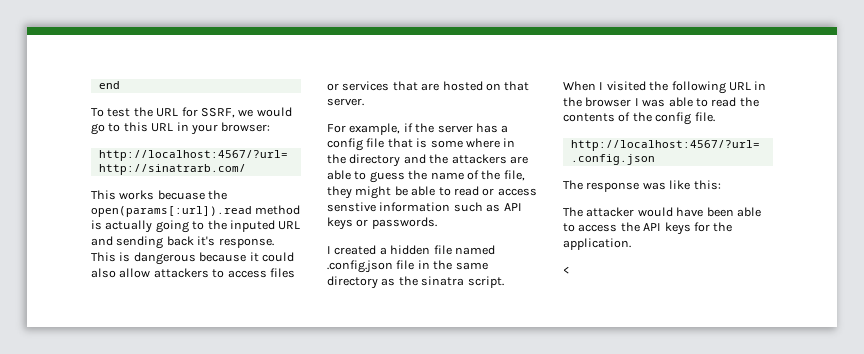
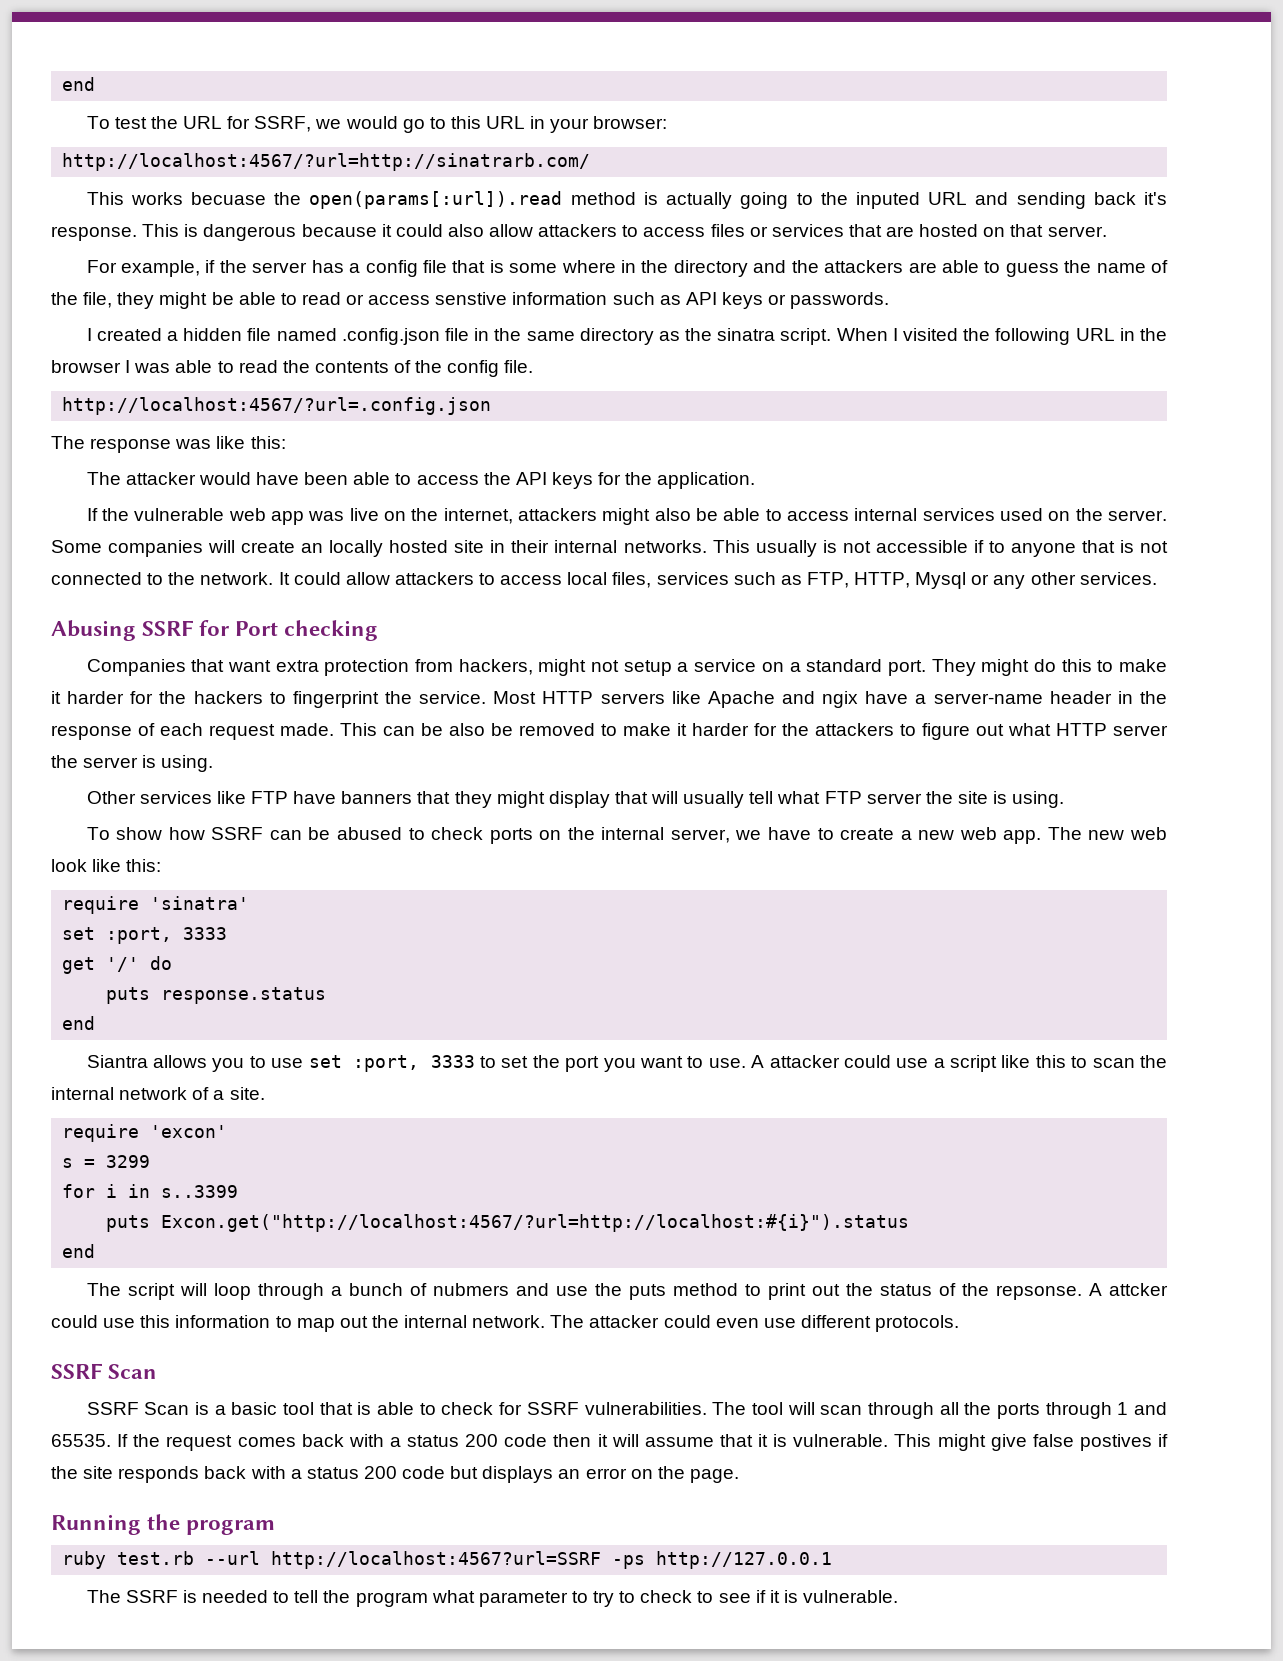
[563,266,570,274] < -> [86,508,1168,525] [51,540,1168,557] [51,572,1157,589] [51,620,379,641] [86,659,1167,676] [51,691,1167,708] [51,723,1168,740] [51,755,214,772] [86,791,1065,808] [86,827,1168,844] [51,859,162,872] [62,896,250,914] [62,927,228,944] [62,956,173,974] [106,987,327,1004] [62,1016,96,1030] [86,1055,1168,1072] [51,1087,265,1100] [62,1124,228,1142] [62,1155,151,1168] [62,1184,239,1198] [106,1214,910,1232] [62,1244,96,1258] [86,1283,1168,1300] [51,1315,960,1332] [51,1363,158,1379] [86,1402,1168,1419] [51,1434,1168,1451] [51,1466,739,1483] [51,1514,276,1535] [62,1551,833,1569] [86,1590,899,1607] If the vulnerable web app was live on the internet, attackers might also be able to access internal services used on the server. Some companies will create an locally hosted site in their internal networks. This usually is not accessible if to anyone that is not connected to the network. It could allow attackers to access local files, services such as FTP, HTTP, Mysql or any other services. // Abusing SSRF for Port checking // Companies that want extra protection from hackers, might not setup a service on a standard port. They might do this to make it harder for the hackers to fingerprint the service. Most HTTP servers like Apache and ngix have a server-name header in the response of each request made. This can be also be removed to make it harder for the attackers to figure out what HTTP server the server is using. // Other services like FTP have banners that they might display that will usually tell what FTP server the site is using. // To show how SSRF can be abused to check ports on the internal server, we have to create a new web app. The new web look like this: // require 'sinatra' // set :port, 3333 // get '/' do // puts response.status // end // Siantra allows you to use set :port, 3333 to set the port you want to use. A attacker could use a script like this to scan the internal network of a site. // require 'excon' // s = 3299 // for i in s..3399 // puts Excon.get("http://localhost:4567/?url=http://localhost:#{i}").status // end // The script will loop through a bunch of nubmers and use the puts method to print out the status of the repsonse. A attcker could use this information to map out the internal network. The attacker could even use different protocols. // SSRF Scan // SSRF Scan is a basic tool that is able to check for SSRF vulnerabilities. The tool will scan through all the ports through 1 and 65535. If the request comes back with a status 200 code then it will assume that it is vulnerable. This might give false postives if the site responds back with a status 200 code but displays an error on the page. // Running the program // ruby test.rb --url http://localhost:4567?url=SSRF -ps http://127.0.0.1 // The SSRF is needed to tell the program what parameter to try to check to see if it is vulnerable.

